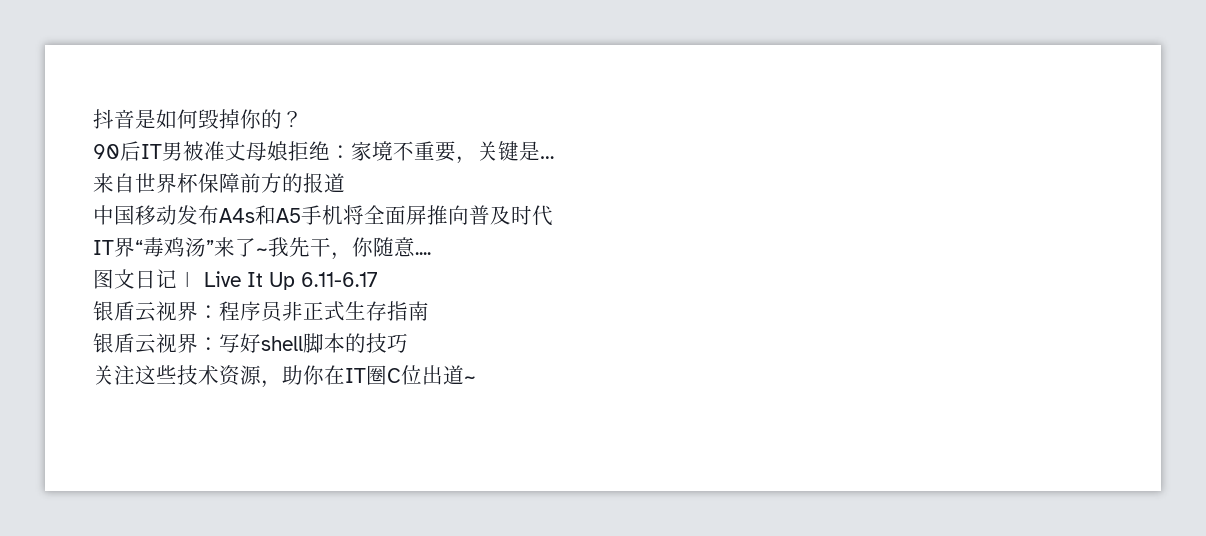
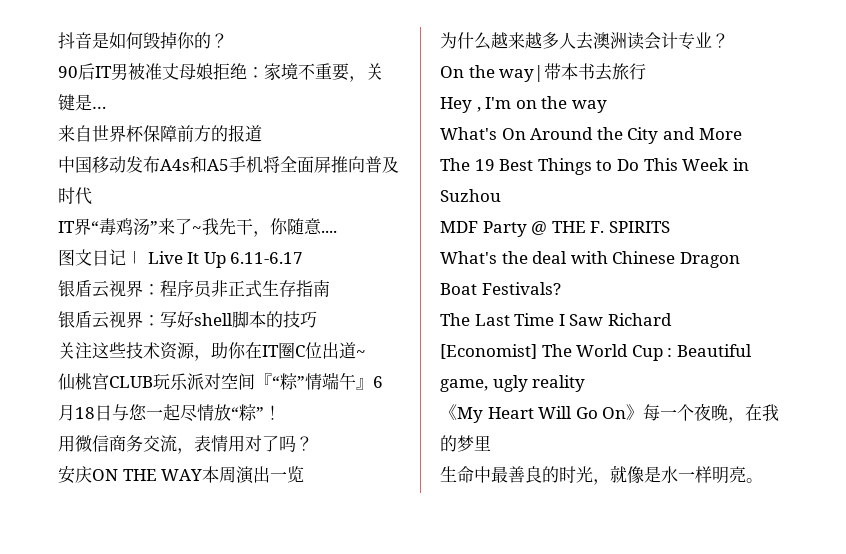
(476, 379) none -> [58,372,383,390] [58,404,281,422] [58,435,313,454] [58,466,305,484] [440,32,729,50] [440,63,647,82] [440,96,607,113] [440,127,742,144] [440,158,749,175] [440,189,501,202] [440,221,670,237] [440,251,740,268] [440,282,561,295] [440,313,672,326] [440,344,752,361] [440,375,586,392] [440,404,780,423] [440,435,491,452] [440,465,763,485] // 仙桃宫CLUB玩乐派对空间『“粽”情端午』6月18日与您一起尽情放“粽”！ // 用微信商务交流，表情用对了吗？ // 安庆ON THE WAY本周演出一览 // 为什么越来越多人去澳洲读会计专业？ // On the way|带本书去旅行 // Hey , I'm on the way // What's On Around the City and More // The 19 Best Things to Do This Week in Suzhou // MDF Party @ THE F. SPIRITS // What's the deal with Chinese Dragon Boat Festivals? // The Last Time I Saw Richard // [Economist] The World Cup : Beautiful game, ugly reality // 《My Heart Will Go On》每一个夜晚，在我的梦里 // 生命中最善良的时光，就像是水一样明亮。

